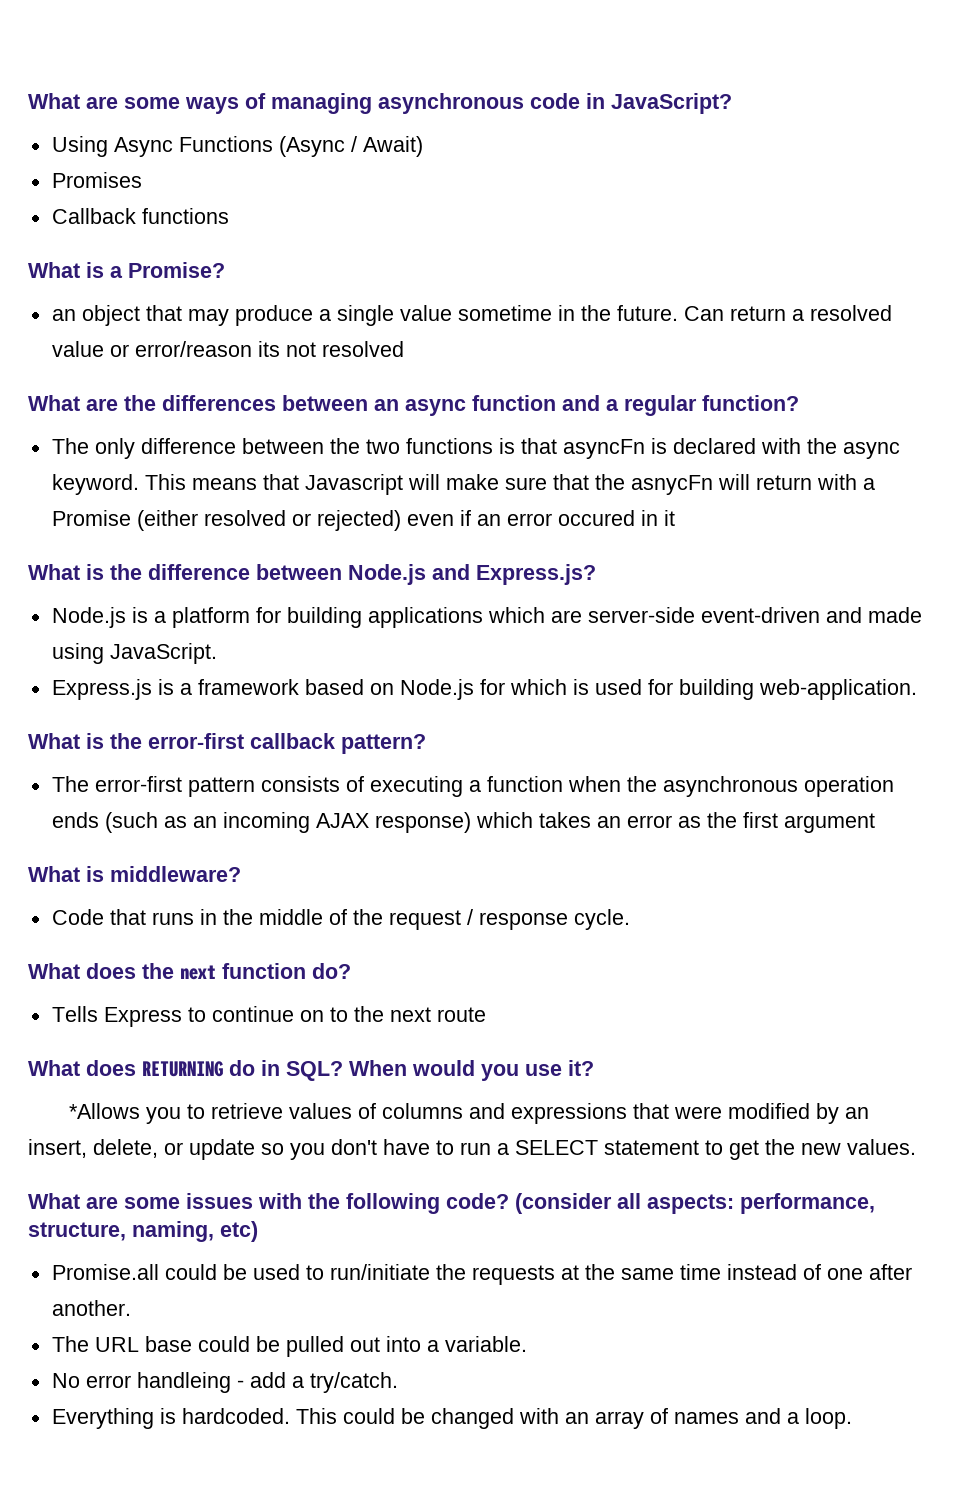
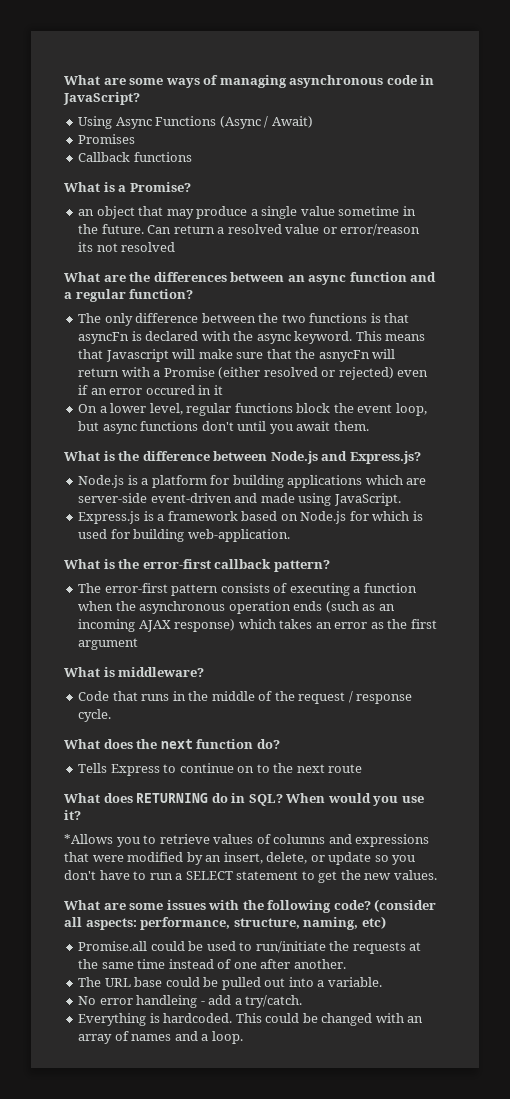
(675, 518) none -> [78,403,427,416] [78,421,369,434] // On a lower level, regular functions block the event loop, but async functions don't until you await them.

